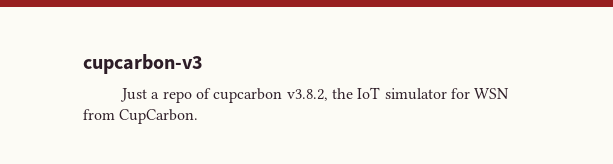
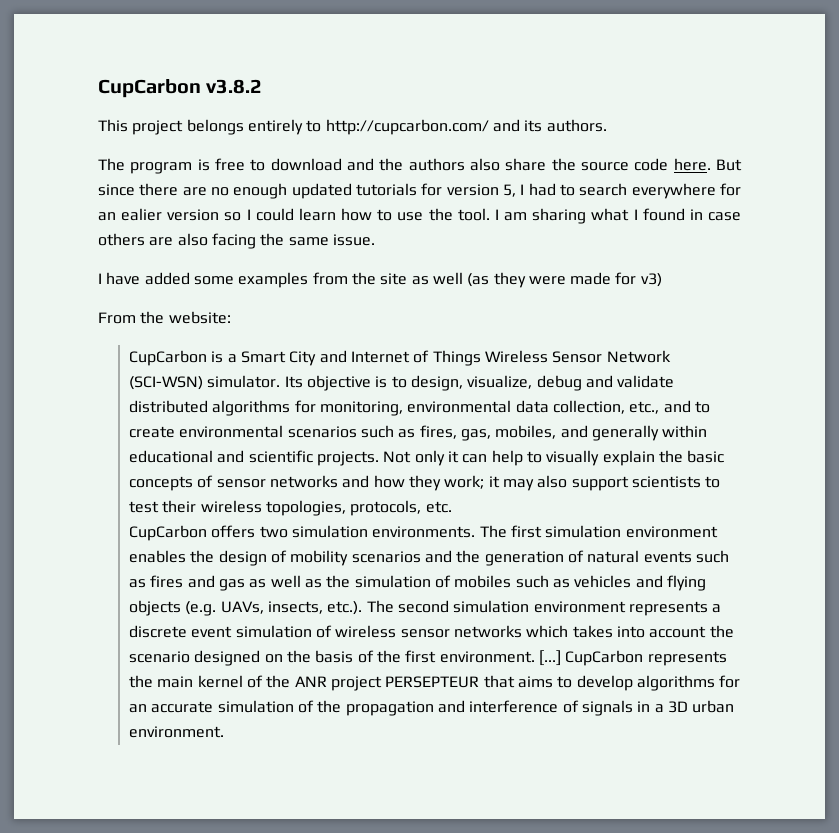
[83,54,203,74] [120,87,510,103] [83,109,199,124] cupcarbon-v3 // Just a repo of cupcarbon v3.8.2, the IoT simulator for WSN from CupCarbon. -> [98,79,263,98] [98,119,607,135] [98,158,743,174] [98,183,741,199] [98,208,741,224] [98,233,375,249] [98,272,662,288] [98,311,231,324] [129,350,671,366] [129,375,675,391] [129,400,710,416] [129,425,708,441] [129,450,725,466] [129,475,721,491] [129,500,452,516] [129,525,718,541] [129,550,729,566] [129,575,706,591] [129,600,722,616] [129,625,734,638] [129,650,727,666] [129,675,741,691] [129,700,735,716] [129,726,225,738] CupCarbon v3.8.2 // This project belongs entirely to http://cupcarbon.com/ and its authors. // The program is free to download and the authors also share the source code here. But since there are no enough updated tutorials for version 5, I had to search everywhere for an ealier version so I could learn how to use the tool. I am sharing what I found in case others are also facing the same issue. // I have added some examples from the site as well (as they were made for v3) // From the website: // CupCarbon is a Smart City and Internet of Things Wireless Sensor Network (SCI-WSN) simulator. Its objective is to design, visualize, debug and validate distributed algorithms for monitoring, environmental data collection, etc., and to create environmental scenarios such as fires, gas, mobiles, and generally within educational and scientific projects. Not only it can help to visually explain the basic concepts of sensor networks and how they work; it may also support scientists to test their wireless topologies, protocols, etc. // CupCarbon offers two simulation environments. The first simulation environment enables the design of mobility scenarios and the generation of natural events such as fires and gas as well as the simulation of mobiles such as vehicles and flying objects (e.g. UAVs, insects, etc.). The second simulation environment represents a discrete event simulation of wireless sensor networks which takes into account the scenario designed on the basis of the first environment. [...] CupCarbon represents the main kernel of the ANR project PERSEPTEUR that aims to develop algorithms for an accurate simulation of the propagation and interference of signals in a 3D urban environment.

